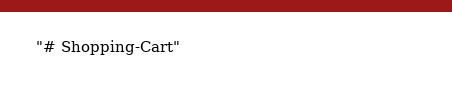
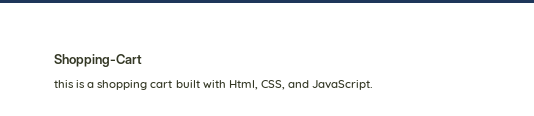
[36,40,180,55] "# Shopping-Cart" -> [54,54,142,67] [54,80,374,90] Shopping-Cart // this is a shopping cart built with Html, CSS, and JavaScript.

